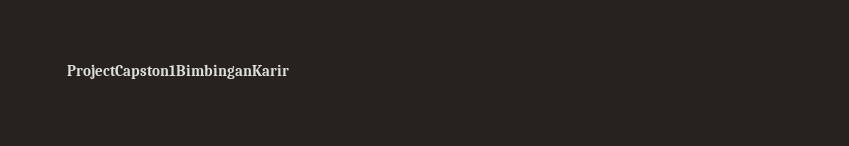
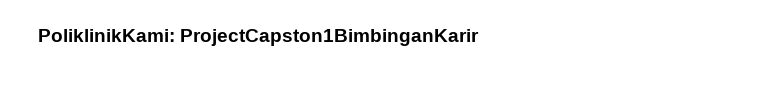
(67, 71) none -> [38,29,175,42] PoliklinikKami:

